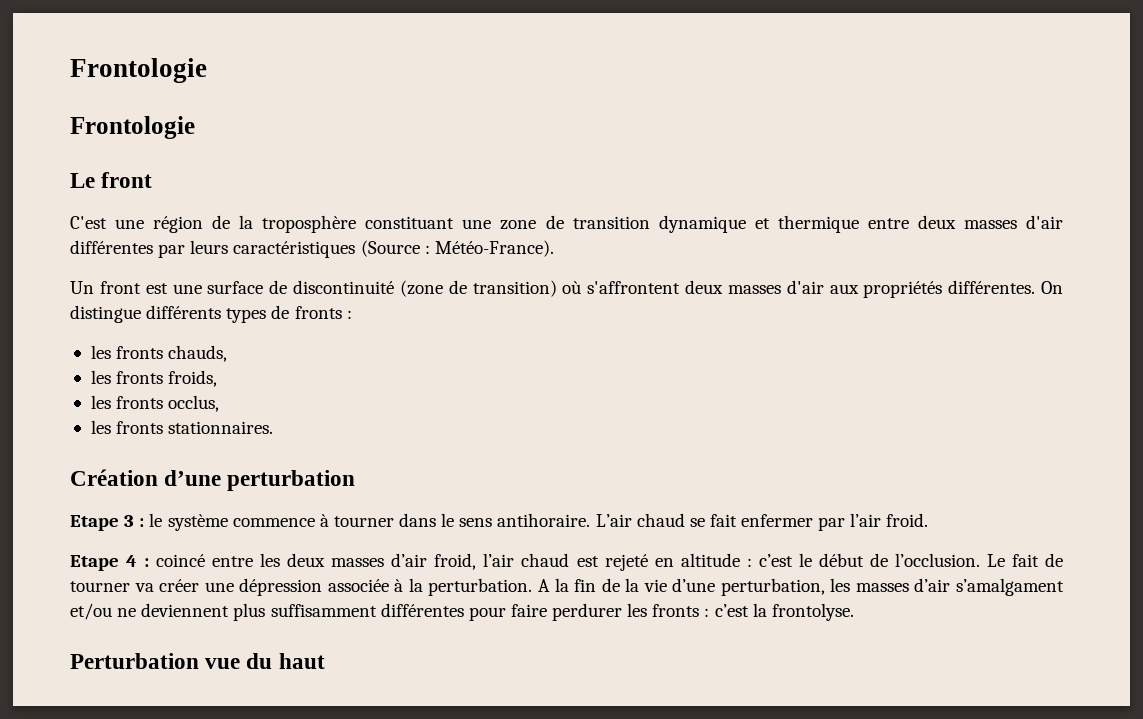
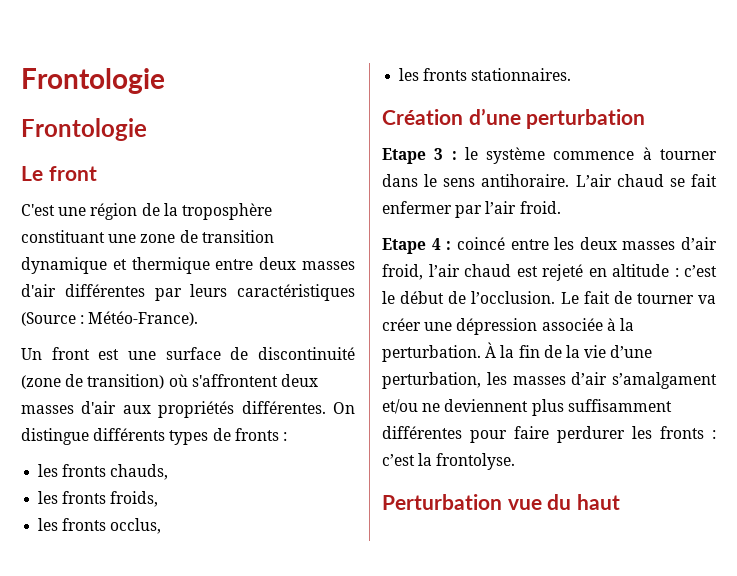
[537,579,550,592] A -> [485,342,497,358] À

